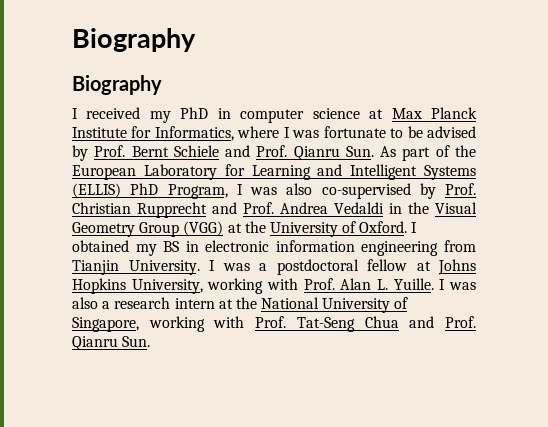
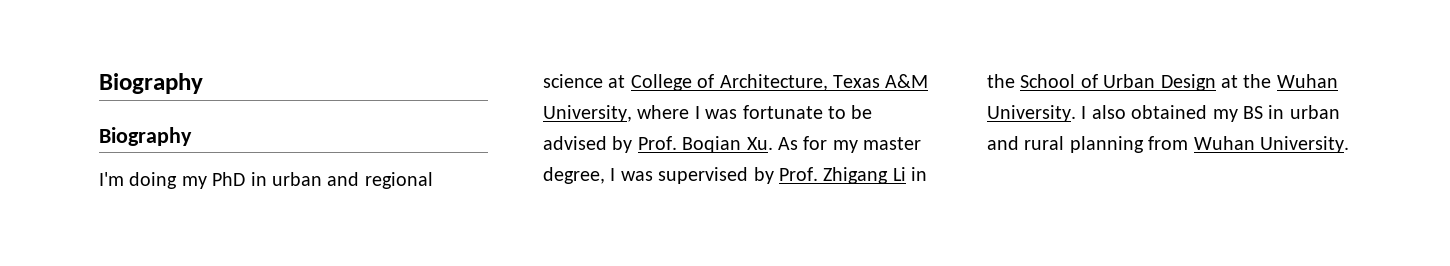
[72,107,141,119] I received -> [99,172,178,189] I'm doing
[240,107,478,123] [72,126,234,141] computer science at Max Planck Institute for Informatics, -> [272,172,433,189] [543,74,929,91] [543,105,632,122] urban and regional science at College of Architecture, Texas A&M University,
[131,145,476,161] [72,164,476,180] [72,183,476,199] [72,202,477,218] [72,221,418,237] [72,240,476,256] [72,259,476,275] [72,278,477,294] [72,297,409,313] [72,316,477,332] [72,336,151,350] Bernt Schiele and Prof. Qianru Sun. As part of the European Laboratory for Learning and Intelligent Systems (ELLIS) PhD Program, I was also co-supervised by Prof. Christian Rupprecht and Prof. Andrea Vedaldi in the Visual Geometry Group (VGG) at the University of Oxford. I obtained my BS in electronic information engineering from Tianjin University. I was a postdoctoral fellow at Johns Hopkins University, working with Prof. Alan L. Yuille. I was also a research intern at the National University of Singapore, working with Prof. Tat-Seng Chua and Prof. Qianru Sun. -> [682,136,922,153] [543,167,928,184] [987,74,1338,91] [987,105,1340,122] [987,136,1349,153] Boqian Xu. As for my master degree, I was supervised by Prof. Zhigang Li in the School of Urban Design at the Wuhan University. I also obtained my BS in urban and rural planning from Wuhan University.

